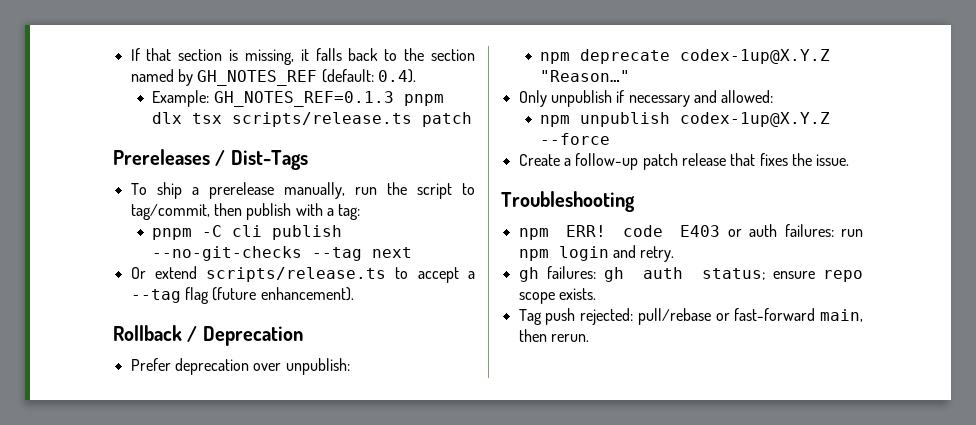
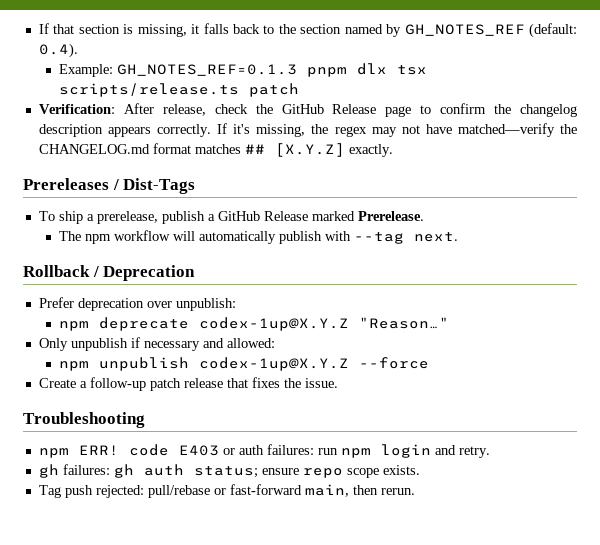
(473, 119) none -> [38,103,578,117] [38,123,577,137] [38,143,393,157] // Verification: After release, check the GitHub Release page to confirm the changelog description appears correctly. If it's missing, the regex may not have matched—verify the CHANGELOG.md format matches ## [X.Y.Z] exactly.
[208,182,476,199] [130,203,361,220] [152,225,343,240] [152,246,413,261] [130,266,475,283] [130,287,354,304] prerelease manually, run the script to tag/commit, then publish with a tag: // pnpm -C cli publish --no-git-checks --tag next // Or extend scripts/release.ts to accept a --tag flag (future enhancement). -> [96,211,424,224] [59,230,459,244] prerelease, publish a GitHub Release marked Prerelease. // The npm workflow will automatically publish with --tag next.

